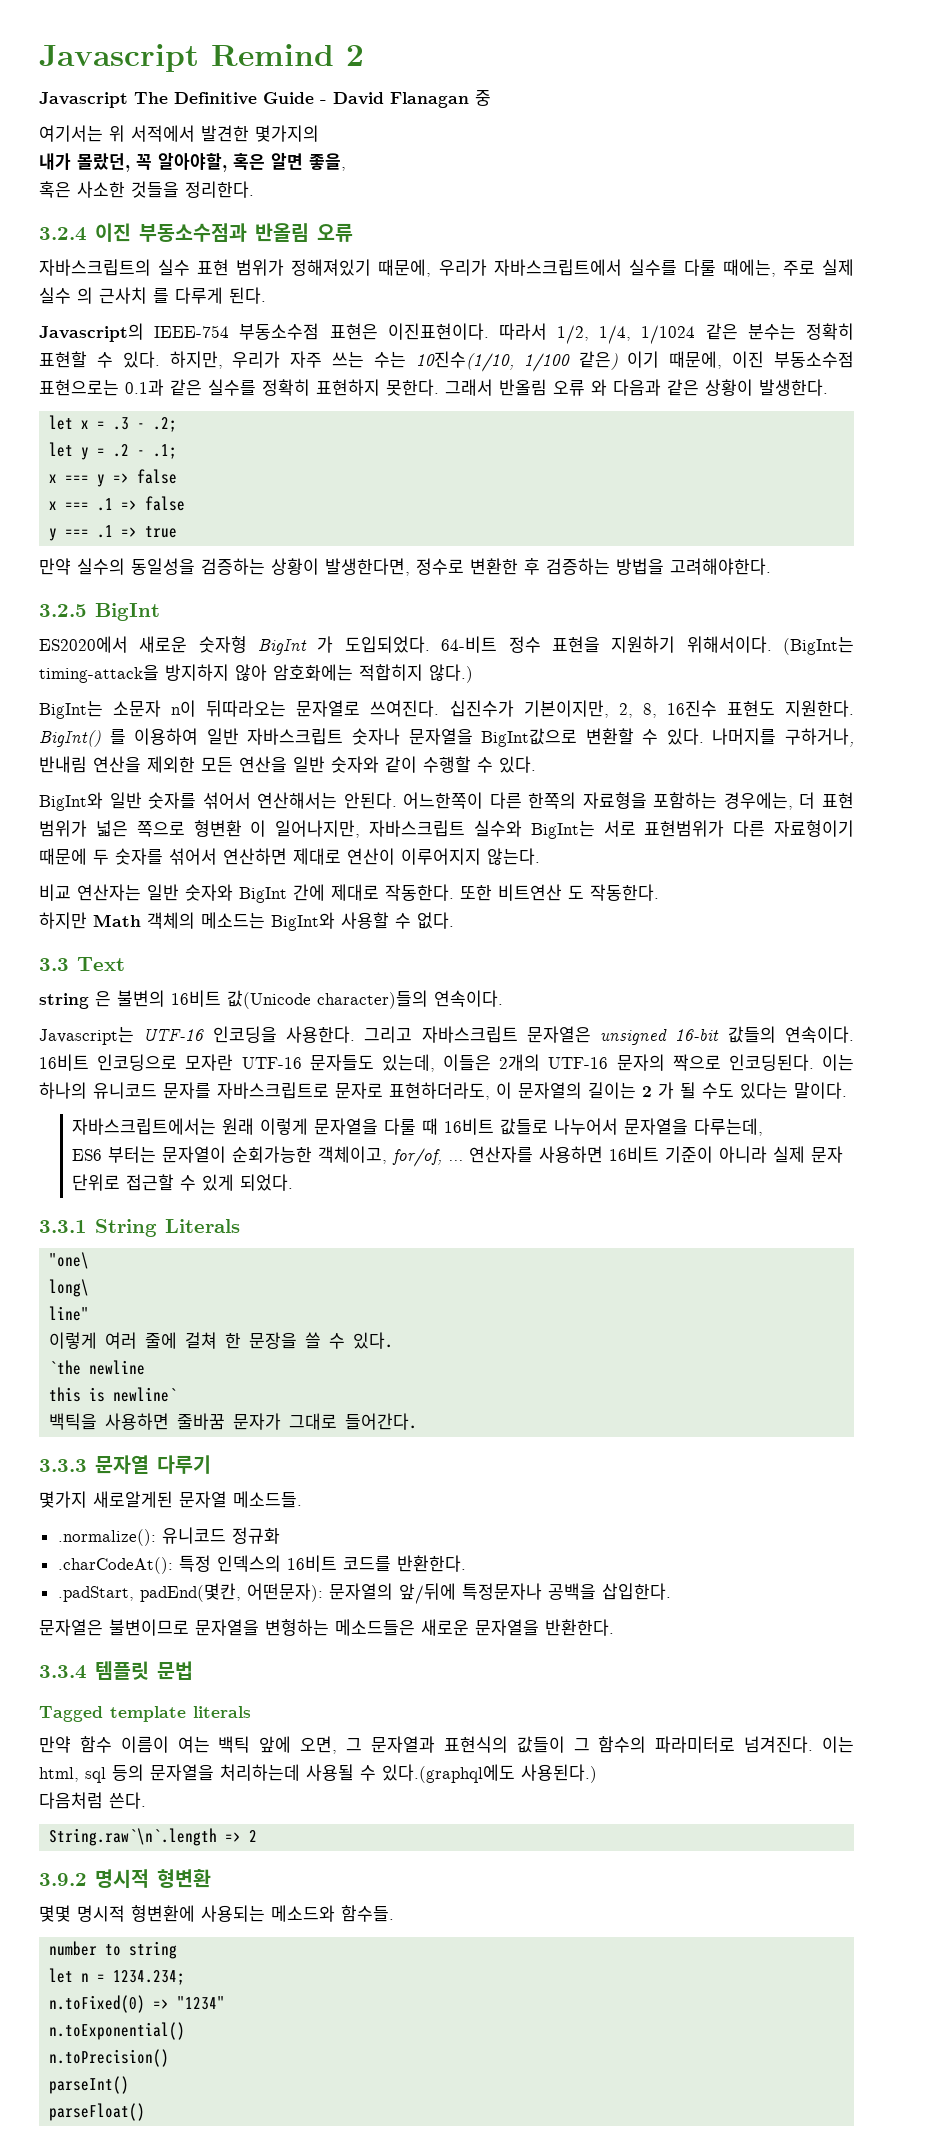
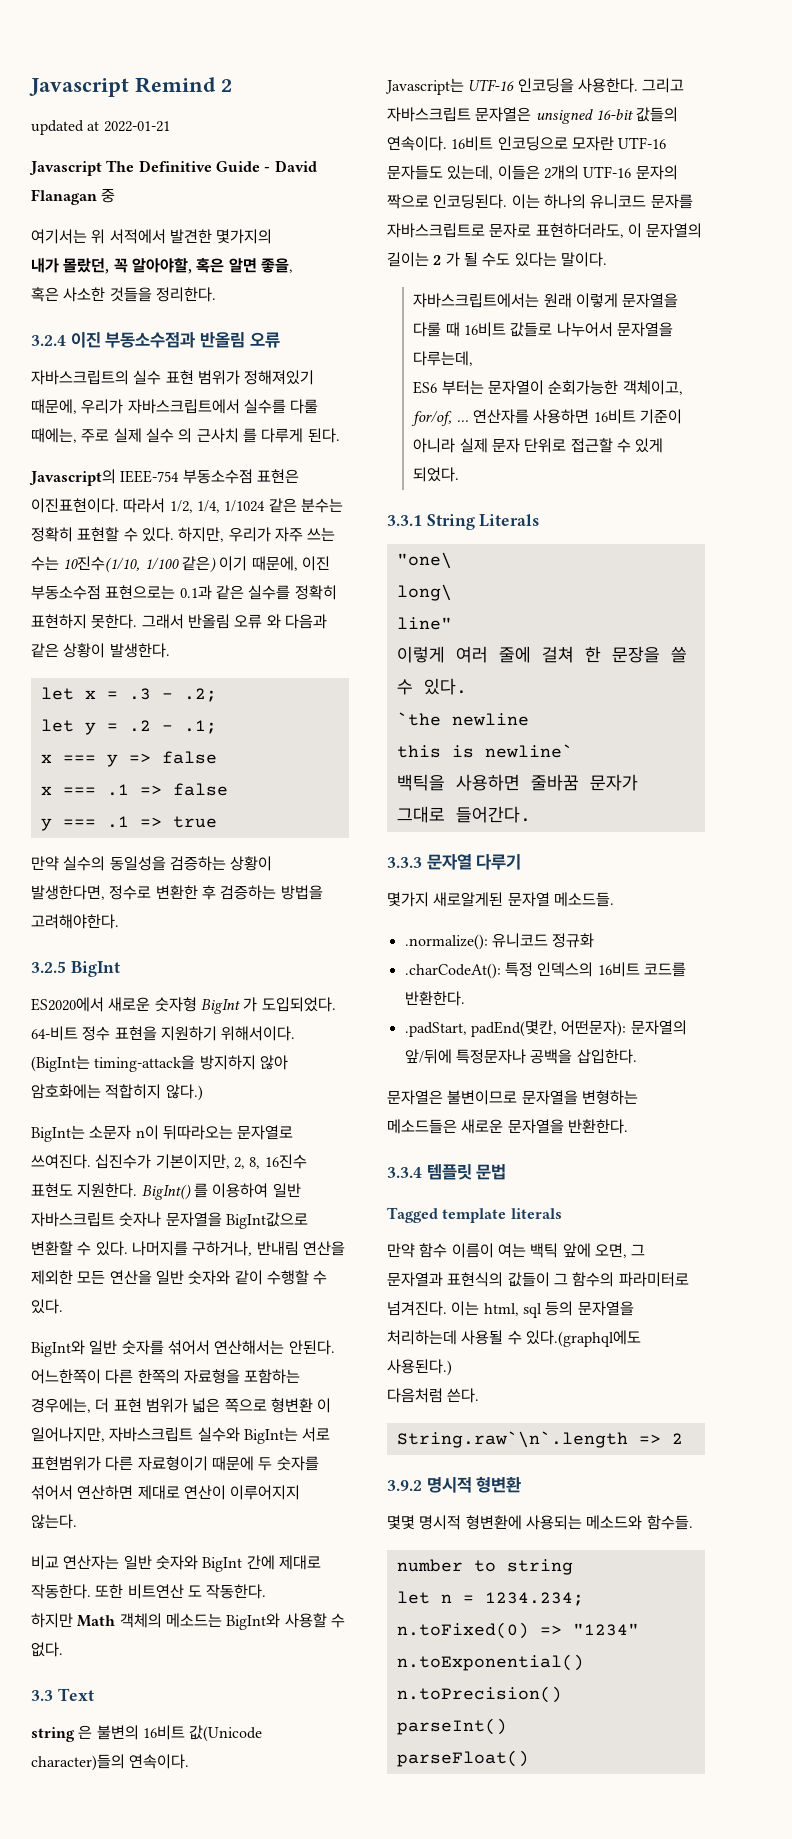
(364, 55) none -> [31,120,170,135] // updated at 2022-01-21

